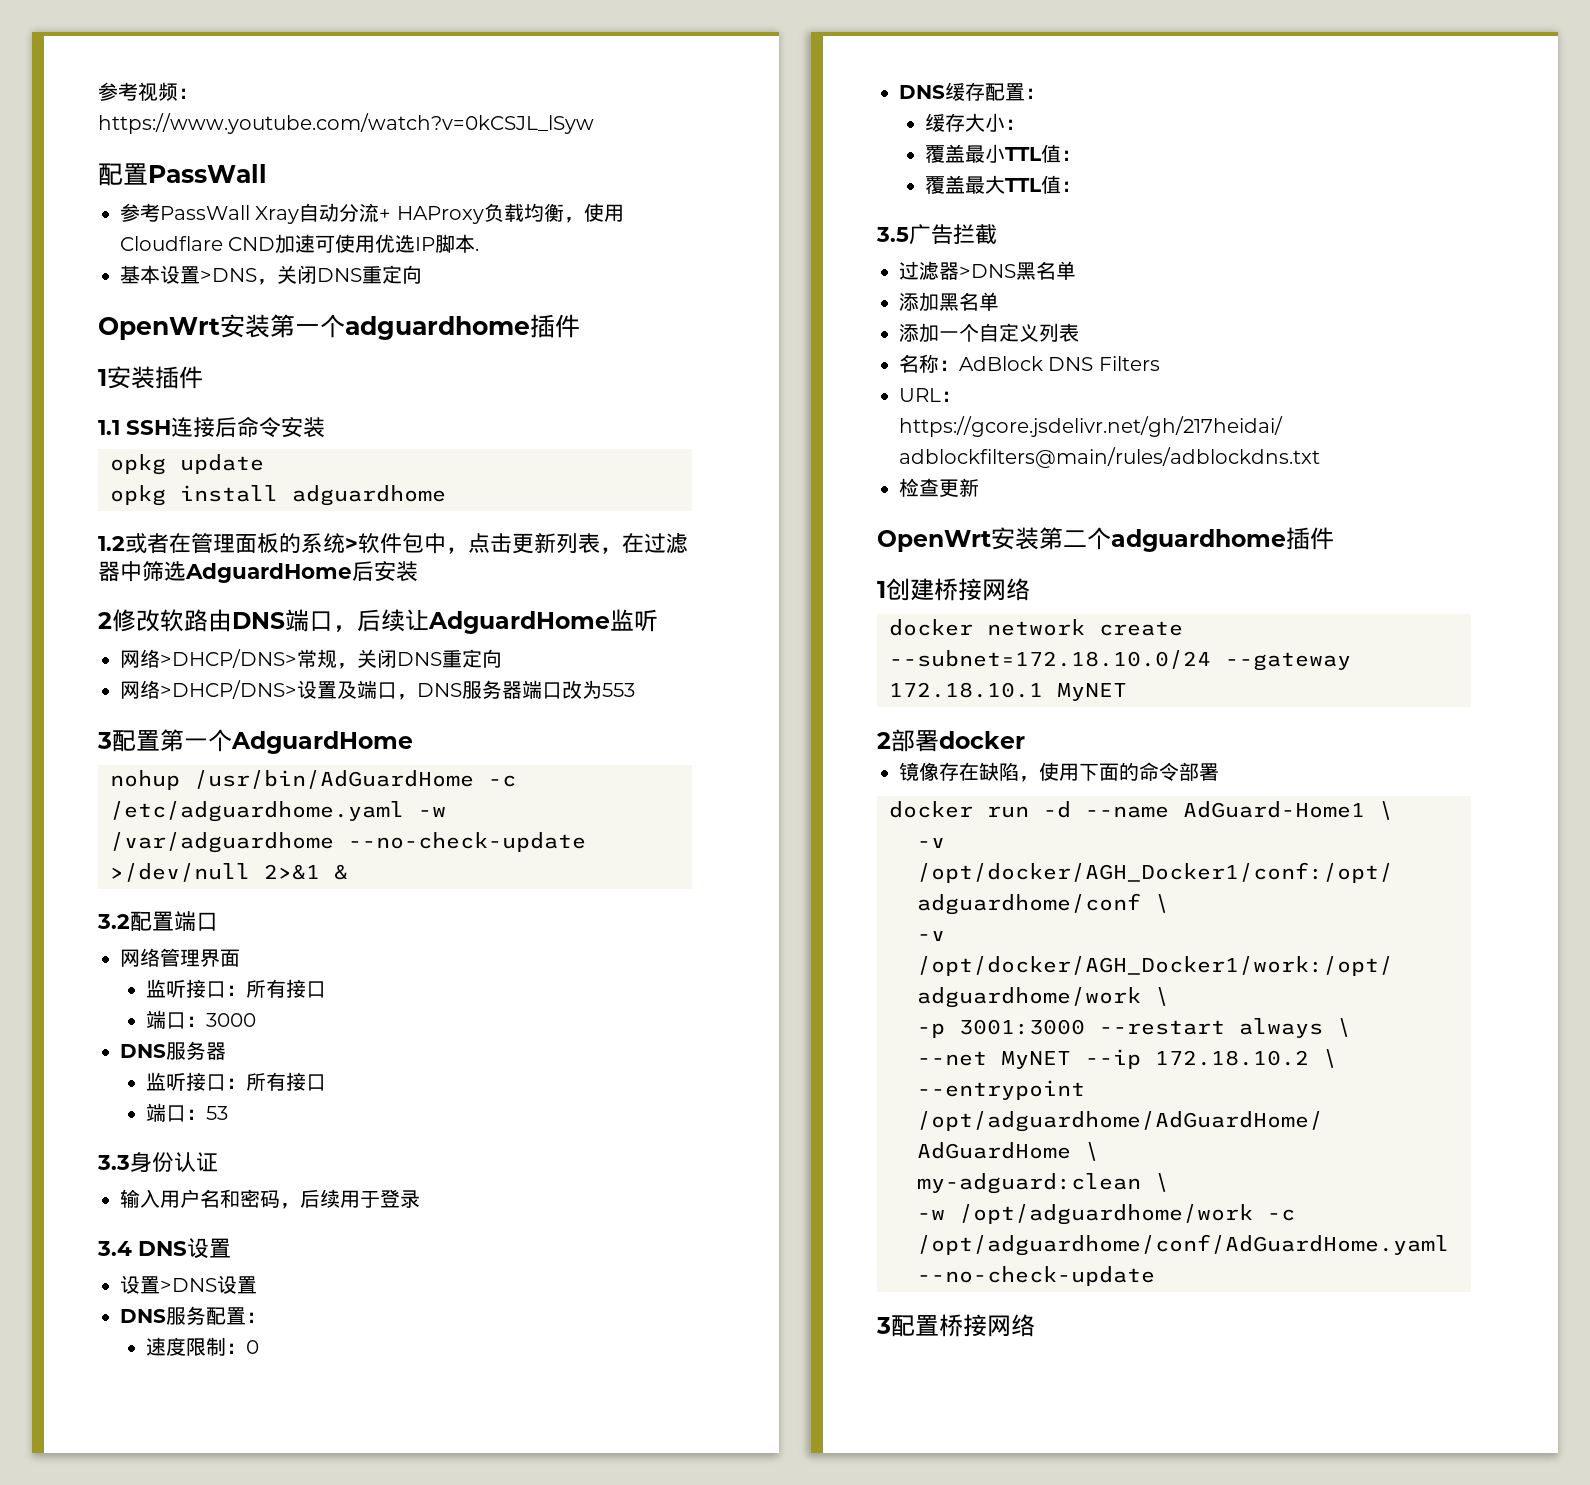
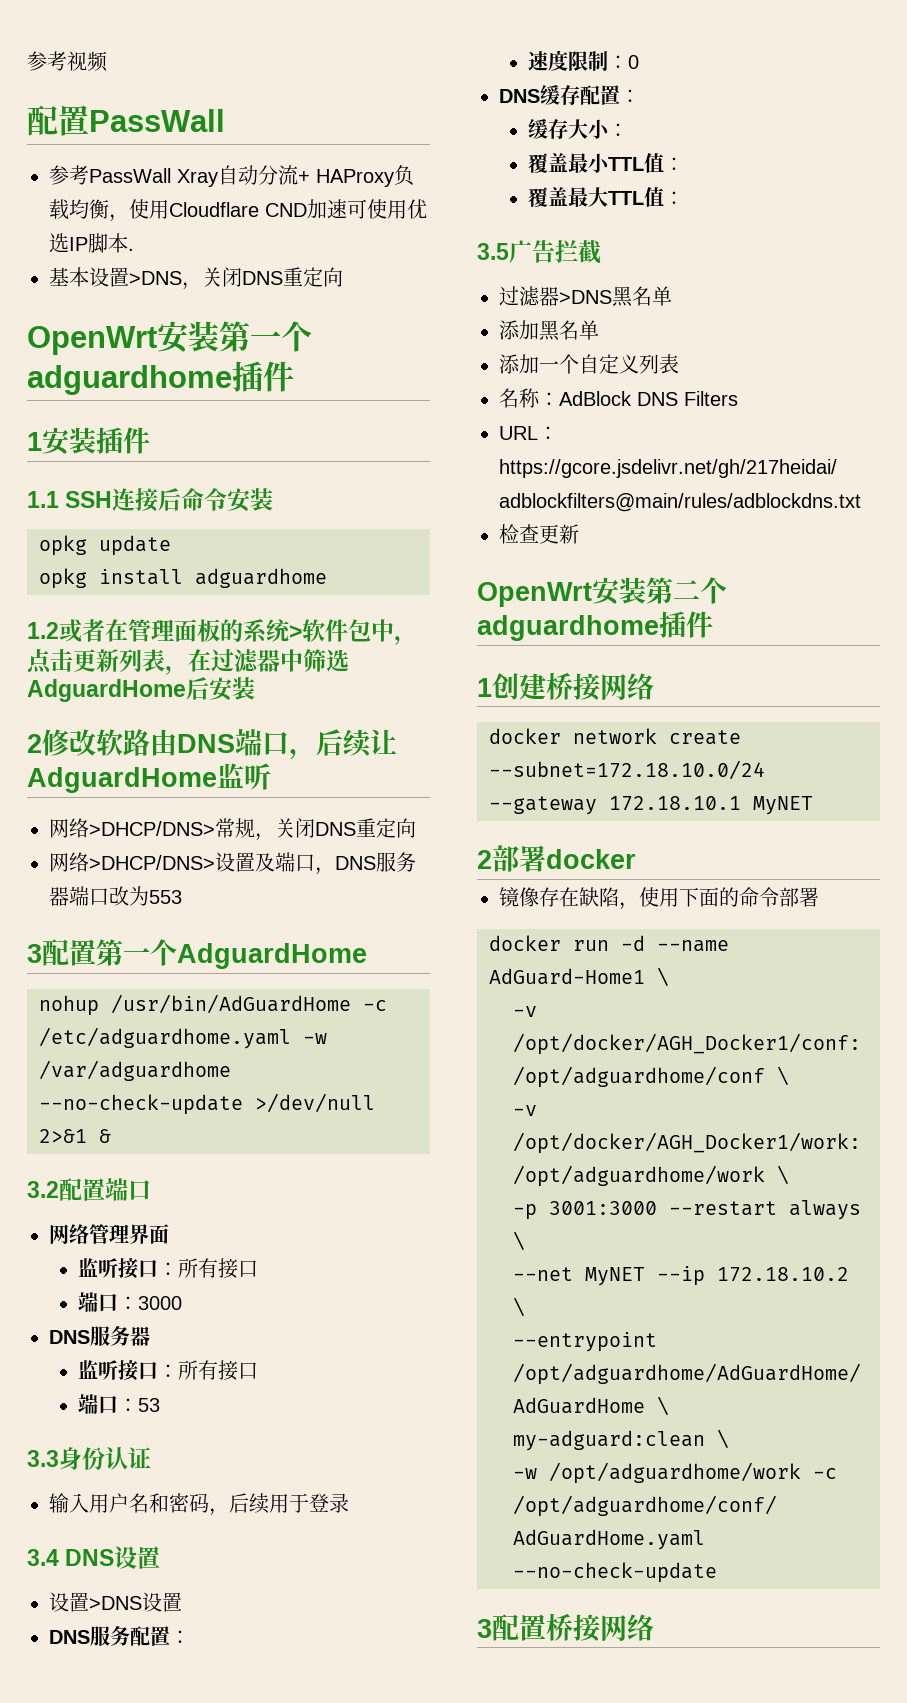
[178,88,198,99] [98,113,594,134] ：https://www.youtube.com/watch?v=0kCSJL_lSyw -> (108, 61) none

